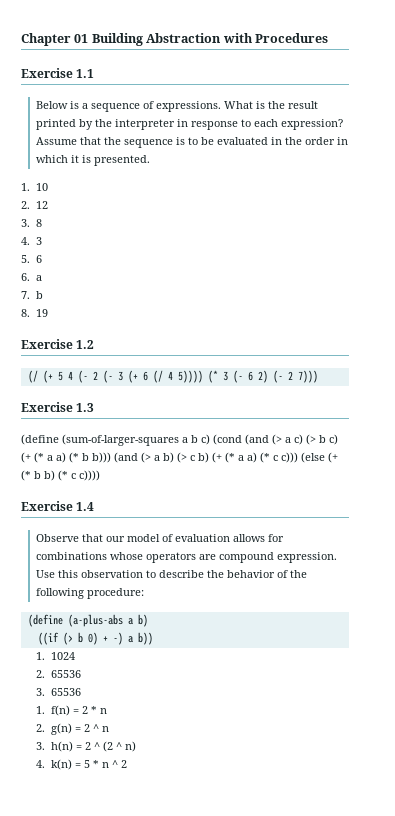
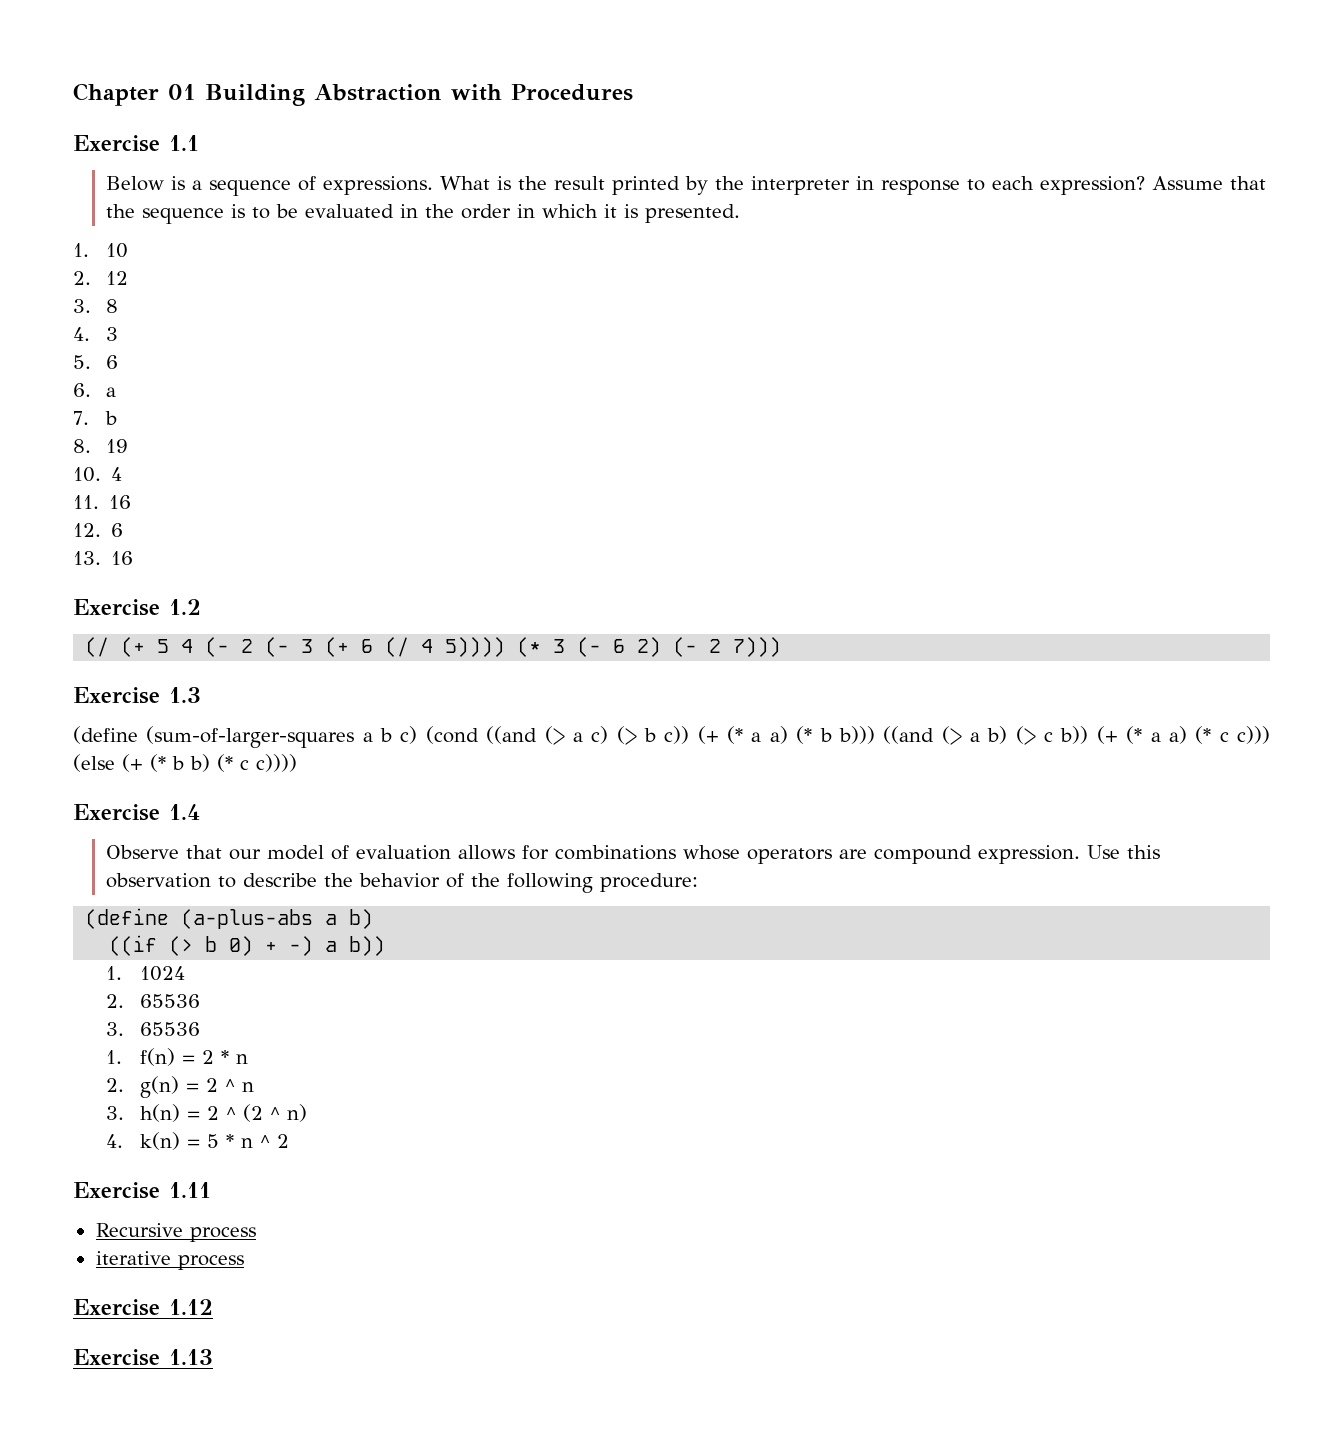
(49, 313) none -> [73,467,123,482] [73,495,132,509] [73,523,124,537] [73,551,134,565] // 10. 4 // 11. 16 // 12. 6 // 13. 16
[245,434,269,445] (and -> [486,726,538,744] ((and
[329,434,338,445] c) -> [664,726,690,744] c))
[114,452,138,463] (and -> [883,726,935,744] ((and
[198,452,209,463] b) -> [1060,726,1089,744] b))
(128, 764) none -> [73,1182,211,1199] [95,1223,256,1242] [95,1251,244,1270] [73,1299,213,1316] [73,1349,213,1366] // Exercise 1.11 // Recursive process // iterative process // Exercise 1.12 // Exercise 1.13

